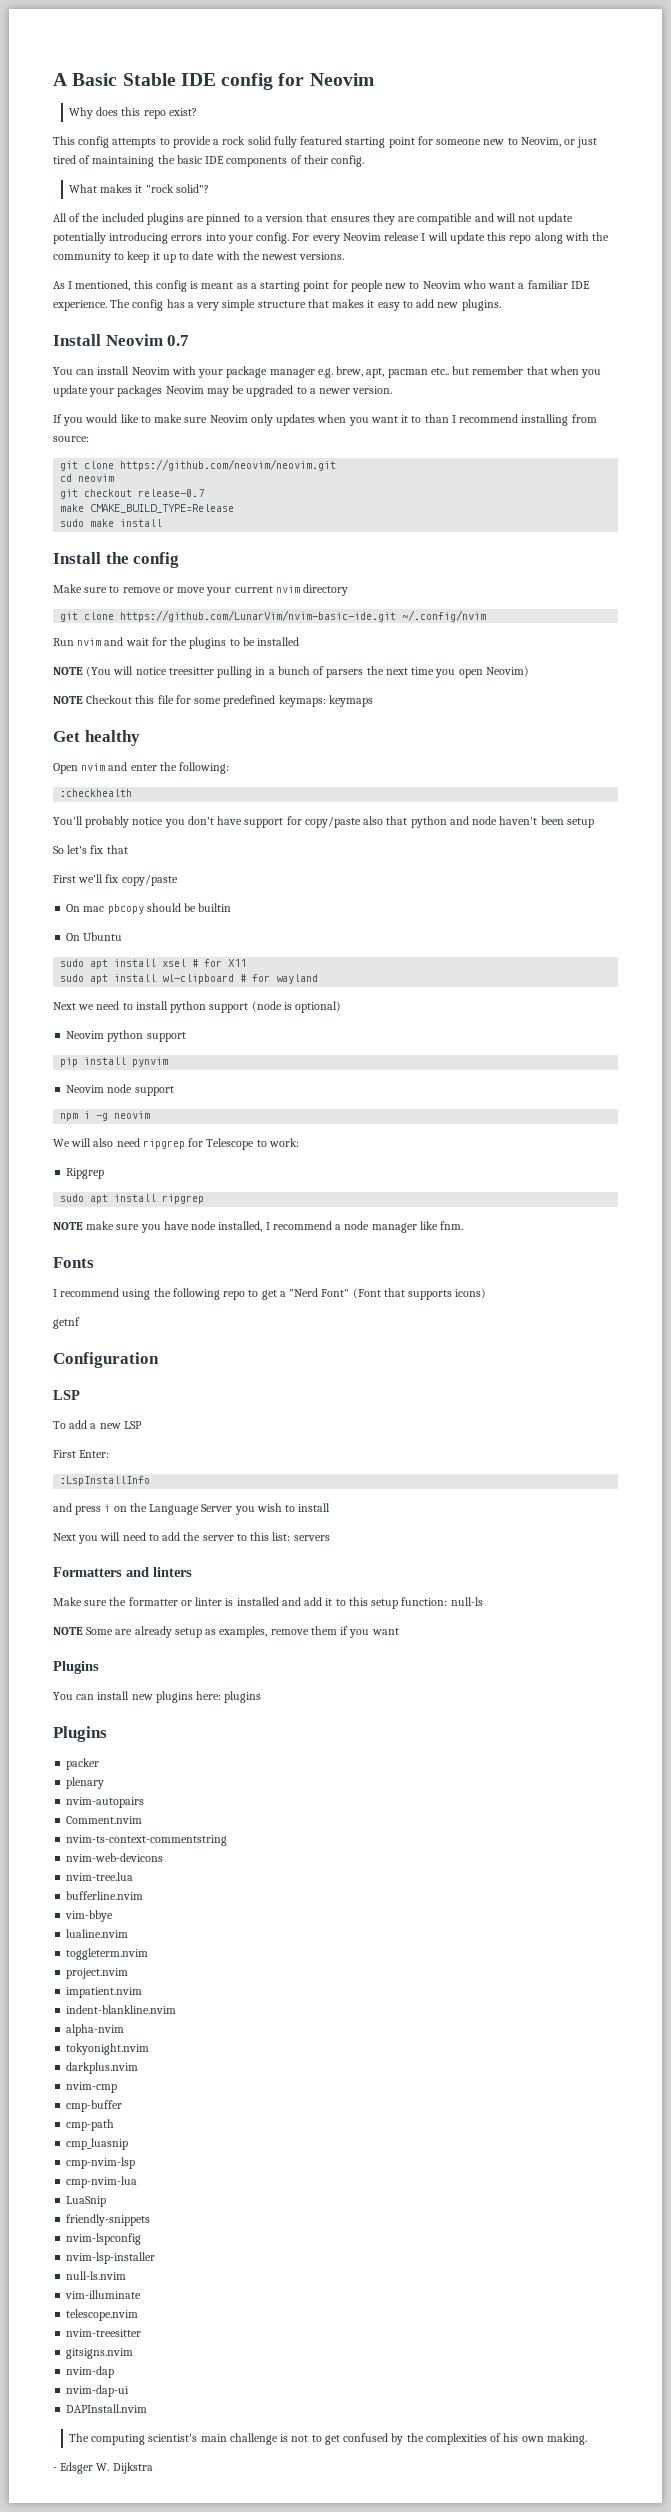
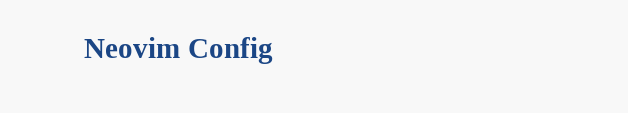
[53,73,374,90] [68,107,197,119] [53,136,598,148] [53,155,365,167] [68,184,209,193] [53,213,574,225] [53,232,610,244] [53,251,345,263] [53,280,590,292] [53,299,501,311] [53,334,190,346] [53,366,602,378] [53,385,393,397] [53,414,597,426] [53,436,89,442] [60,459,337,471] [60,474,115,482] [60,489,205,499] [60,504,235,513] [60,519,163,527] [53,552,180,568] [53,584,349,596] [60,610,487,622] [53,637,300,649] [53,666,529,678] [53,695,373,707] [53,730,140,746] [53,762,230,774] [60,789,133,797] [53,816,594,828] [53,845,128,854] [53,874,178,886] [66,903,232,914] [66,932,123,941] [60,959,247,969] [60,974,319,984] [53,1001,342,1013] [66,1030,186,1042] [60,1057,169,1067] [66,1084,174,1096] [60,1111,151,1121] [53,1138,299,1150] [66,1168,105,1179] [60,1194,205,1204] [53,1221,464,1233] [53,1257,94,1268] [53,1288,487,1300] [53,1317,80,1329] [53,1352,159,1368] [53,1390,80,1400] [53,1420,142,1429] [53,1450,110,1458] [60,1476,151,1486] [53,1503,331,1515] [53,1532,330,1544] [53,1567,192,1577] [53,1597,483,1609] [53,1626,399,1638] [53,1661,99,1674] [53,1691,262,1703] [53,1726,107,1742] [66,1758,100,1770] [66,1777,105,1789] [66,1797,145,1808] [66,1816,143,1824] [66,1835,228,1846] [66,1853,164,1862] [66,1872,134,1881] [66,1891,144,1900] [65,1910,114,1922] [66,1929,129,1938] [66,1948,149,1960] [66,1968,129,1979] [66,1987,143,1998] [66,2005,177,2014] [66,2024,125,2036] [66,2043,150,2055] [66,2062,139,2074] [66,2082,118,2093] [66,2100,123,2112] [66,2119,115,2131] [66,2138,129,2150] [66,2157,136,2169] [66,2176,138,2188] [66,2196,107,2207] [66,2214,151,2226] [66,2233,142,2245] [66,2252,156,2264] [66,2271,127,2280] [65,2290,142,2299] [66,2309,139,2321] [66,2329,142,2337] [66,2348,134,2359] [66,2366,115,2378] [66,2385,130,2397] [66,2404,148,2413] [68,2433,587,2445] [53,2462,153,2474] A Basic Stable IDE config for Neovim // Why does this repo exist? // This config attempts to provide a rock solid fully featured starting point for someone new to Neovim, or just tired of maintaining the basic IDE components of their config. // What makes it "rock solid"? // All of the included plugins are pinned to a version that ensures they are compatible and will not update potentially introducing errors into your config. For every Neovim release I will update this repo along with the community to keep it up to date with the newest versions. // As I mentioned, this config is meant as a starting point for people new to Neovim who want a familiar IDE experience. The config has a very simple structure that makes it easy to add new plugins. // Install Neovim 0.7 // You can install Neovim with your package manager e.g. brew, apt, pacman etc.. but remember that when you update your packages Neovim may be upgraded to a newer version. // If you would like to make sure Neovim only updates when you want it to than I recommend installing from source: // git clone https://github.com/neovim/neovim.git // cd neovim // git checkout release-0.7 // make CMAKE_BUILD_TYPE=Release // sudo make install // Install the config // Make sure to remove or move your current nvim directory // git clone https://github.com/LunarVim/nvim-basic-ide.git ~/.config/nvim // Run nvim and wait for the plugins to be installed // NOTE (You will notice treesitter pulling in a bunch of parsers the next time you open Neovim) // NOTE Checkout this file for some predefined keymaps: keymaps // Get healthy // Open nvim and enter the following: // :checkhealth // You'll probably notice you don't have support for copy/paste also that python and node haven't been setup // So let's fix that // First we'll fix copy/paste // On mac pbcopy should be builtin // On Ubuntu // sudo apt install xsel # for X11 // sudo apt install wl-clipboard # for wayland // Next we need to install python support (node is optional) // Neovim python support // pip install pynvim // Neovim node support // npm i -g neovim // We will also need ripgrep for Telescope to work: // Ripgrep // sudo apt install ripgrep // NOTE make sure you have node installed, I recommend a node manager like fnm. // Fonts // I recommend using the following repo to get a "Nerd Font" (Font that supports icons) // getnf // Configuration // LSP // To add a new LSP // First Enter: // :LspInstallInfo // and press i on the Language Server you wish to install // Next you will need to add the server to this list: servers // Formatters and linters // Make sure the formatter or linter is installed and add it to this setup function: null-ls // NOTE Some are already setup as examples, remove them if you want // Plugins // You can install new plugins here: plugins // Plugins // packer // plenary // nvim-autopairs // Comment.nvim // nvim-ts-context-commentstring // nvim-web-devicons // nvim-tree.lua // bufferline.nvim // vim-bbye // lualine.nvim // toggleterm.nvim // project.nvim // impatient.nvim // indent-blankline.nvim // alpha-nvim // tokyonight.nvim // darkplus.nvim // nvim-cmp // cmp-buffer // cmp-path // cmp_luasnip // cmp-nvim-lsp // cmp-nvim-lua // LuaSnip // friendly-snippets // nvim-lspconfig // nvim-lsp-installer // null-ls.nvim // vim-illuminate // telescope.nvim // nvim-treesitter // gitsigns.nvim // nvim-dap // nvim-dap-ui // DAPInstall.nvim // The computing scientist's main challenge is not to get confused by the complexities of his own making. // - Edsger W. Dijkstra -> [84,37,273,64] Neovim Config

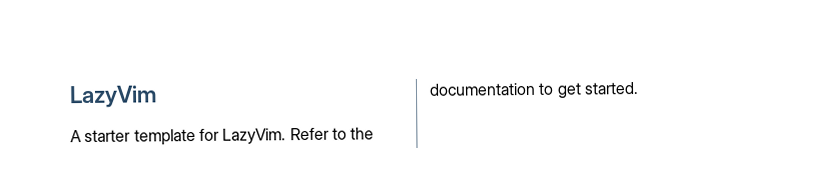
[84,37,273,64] Neovim Config -> [69,85,158,109] [70,127,375,146] [429,81,639,99] LazyVim // A starter template for LazyVim. Refer to the documentation to get started.

